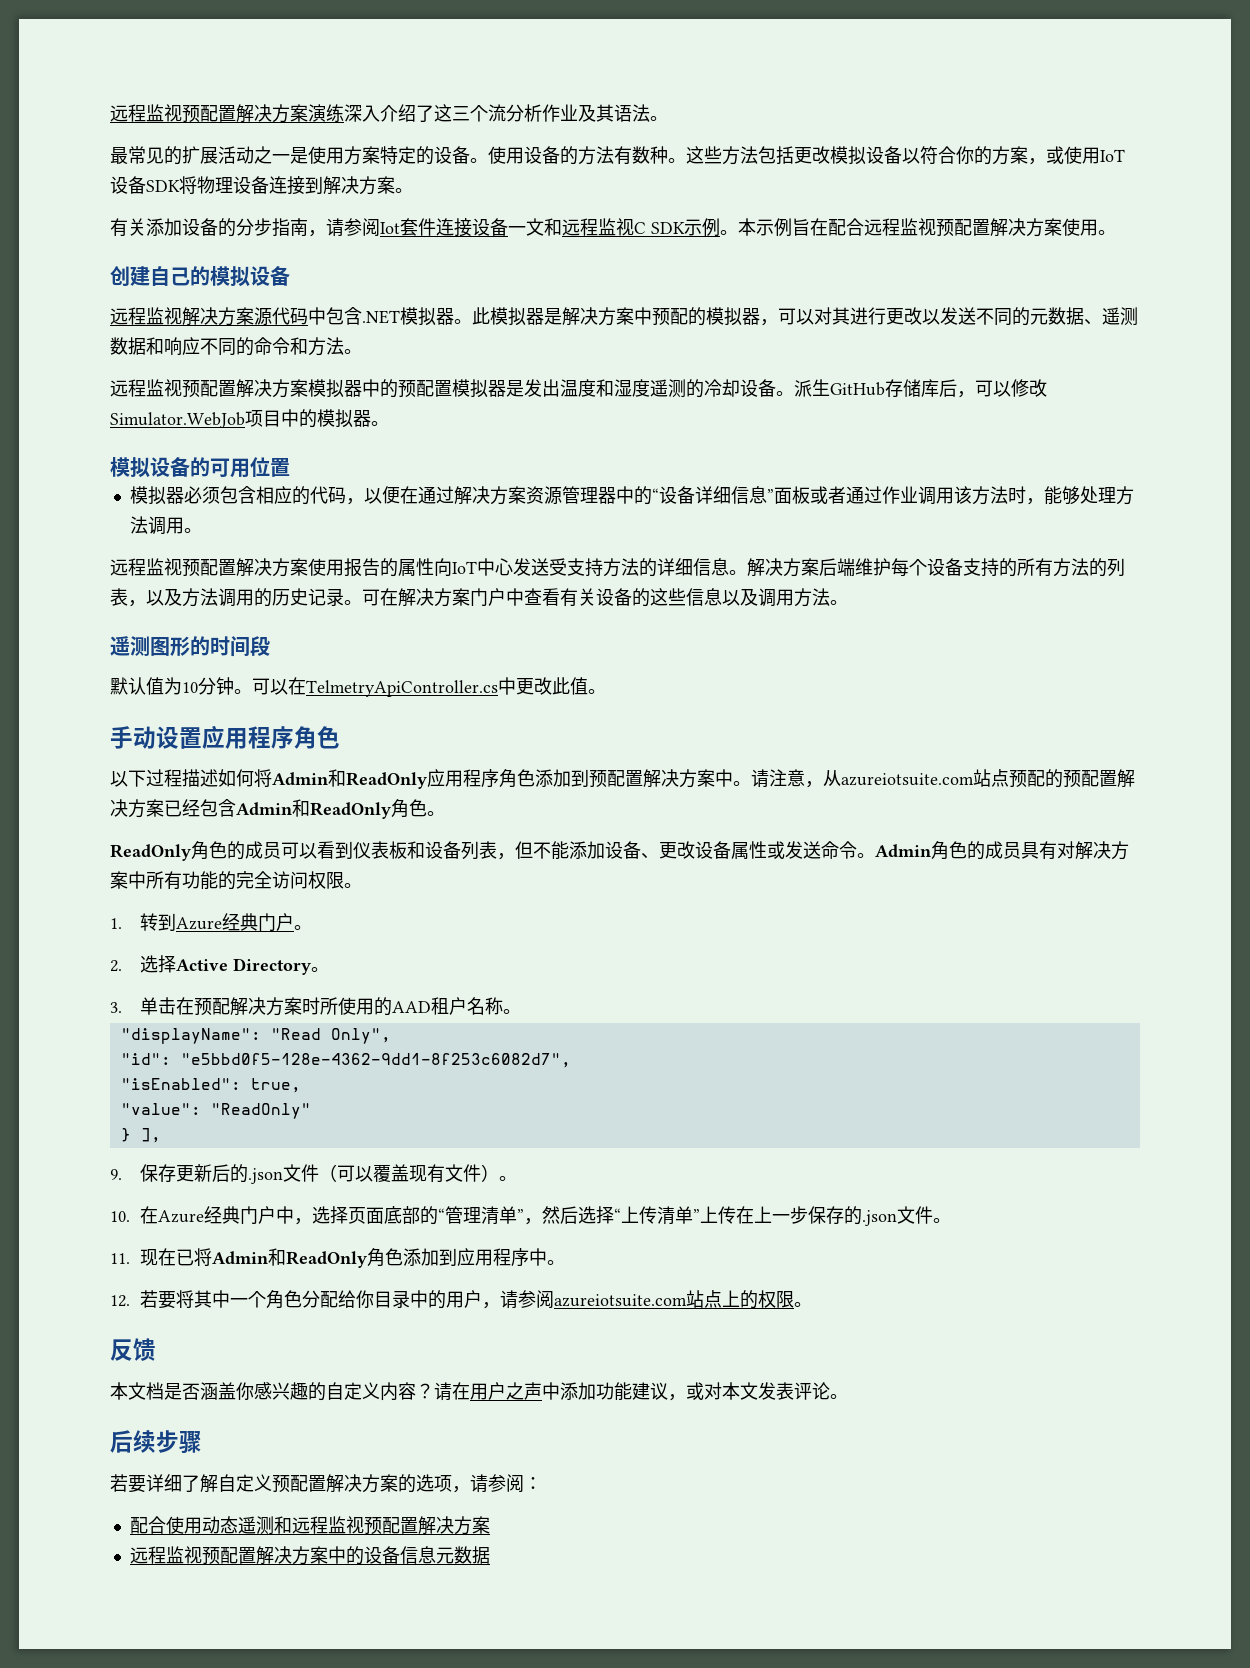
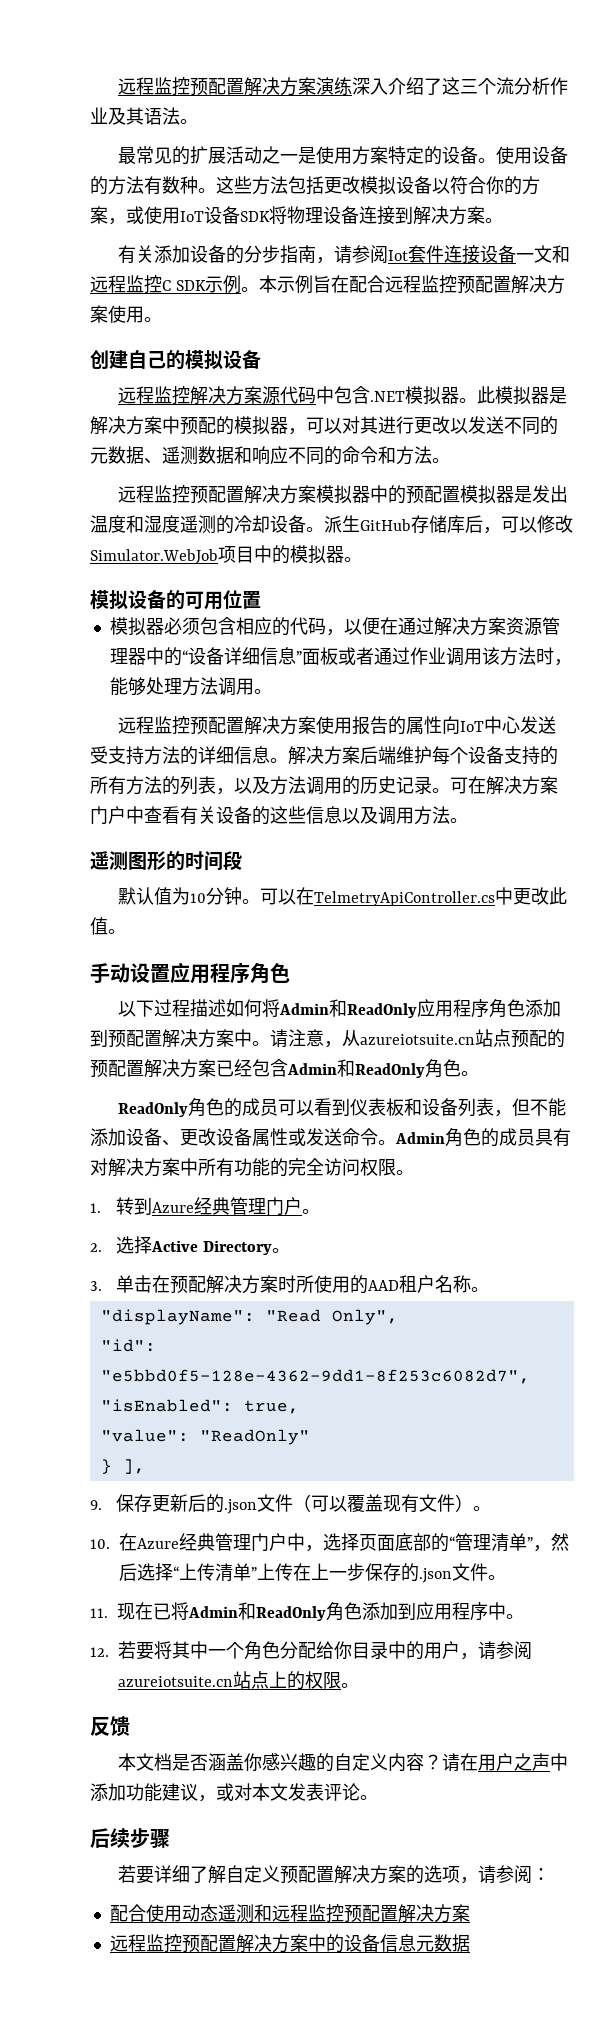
[110,104,182,122] 远程监视 -> [118,77,191,96] 远程监控
[616,218,634,236] 视 -> [144,275,162,294] 控
[918,218,936,236] 视 -> [438,275,457,294] 控
[164,307,182,325] 视 -> [172,386,191,405] 控
[164,379,182,397] 视 -> [172,485,191,504] 控
[164,558,182,576] 视 -> [172,716,191,735] 控
[841,773,974,786] azureiotsuite.com -> [360,1034,475,1045] azureiotsuite.cn
(259, 922) none -> [230,1197,267,1215] 管理
(241, 1215) none -> [215,1533,251,1551] 管理
[554,1294,688,1307] azureiotsuite.com -> [118,1676,233,1687] azureiotsuite.cn
[345,1516,364,1534] 视 -> [325,1904,344,1923] 控
[183,1546,202,1564] 视 -> [163,1934,182,1953] 控

